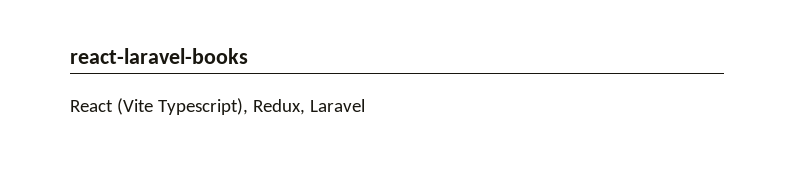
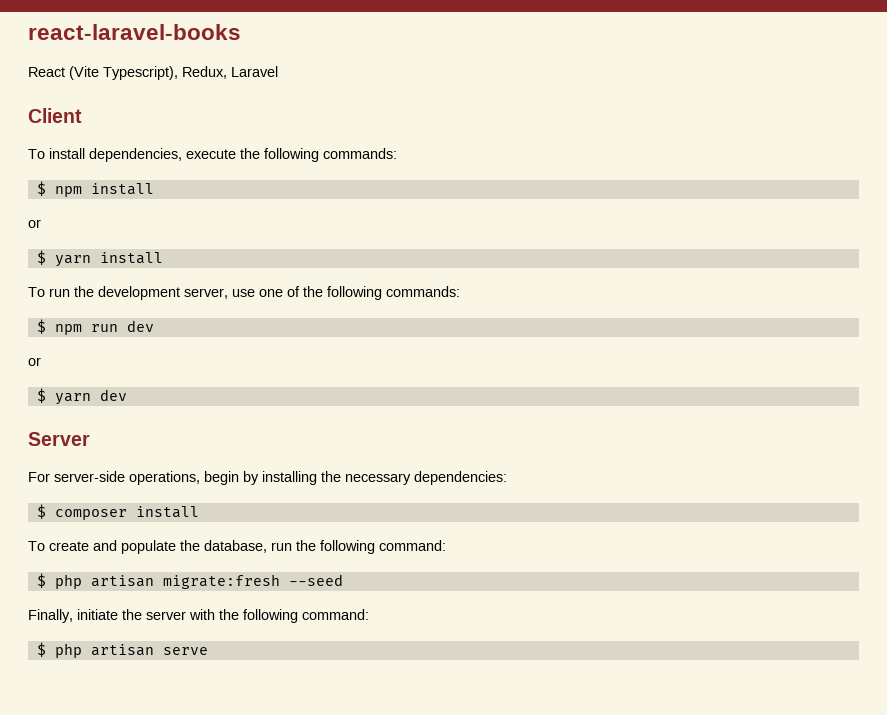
(365, 105) none -> [28,108,82,123] [28,148,397,162] [36,181,154,197] [28,219,41,228] [36,250,163,267] [28,286,460,300] [36,319,154,335] [28,357,41,366] [36,388,127,405] [28,432,90,446] [28,471,507,485] [36,504,199,520] [28,540,446,554] [36,573,343,589] [28,609,369,623] [36,642,208,658] // Client // To install dependencies, execute the following commands: // $ npm install // or // $ yarn install // To run the development server, use one of the following commands: // $ npm run dev // or // $ yarn dev // Server // For server-side operations, begin by installing the necessary dependencies: // $ composer install // To create and populate the database, run the following command: // $ php artisan migrate:fresh --seed // Finally, initiate the server with the following command: // $ php artisan serve

